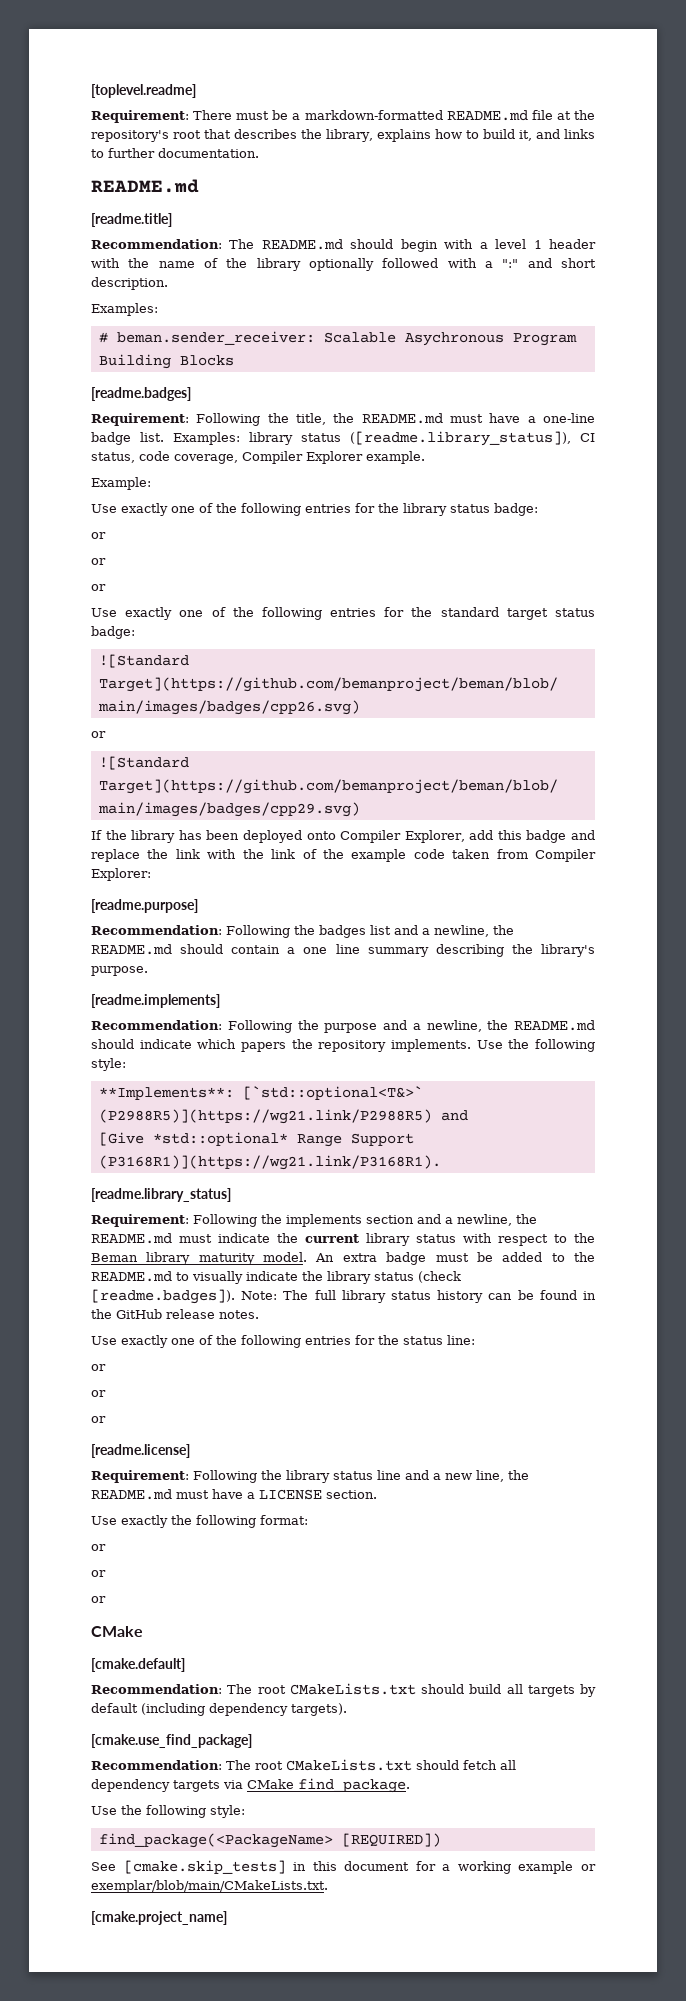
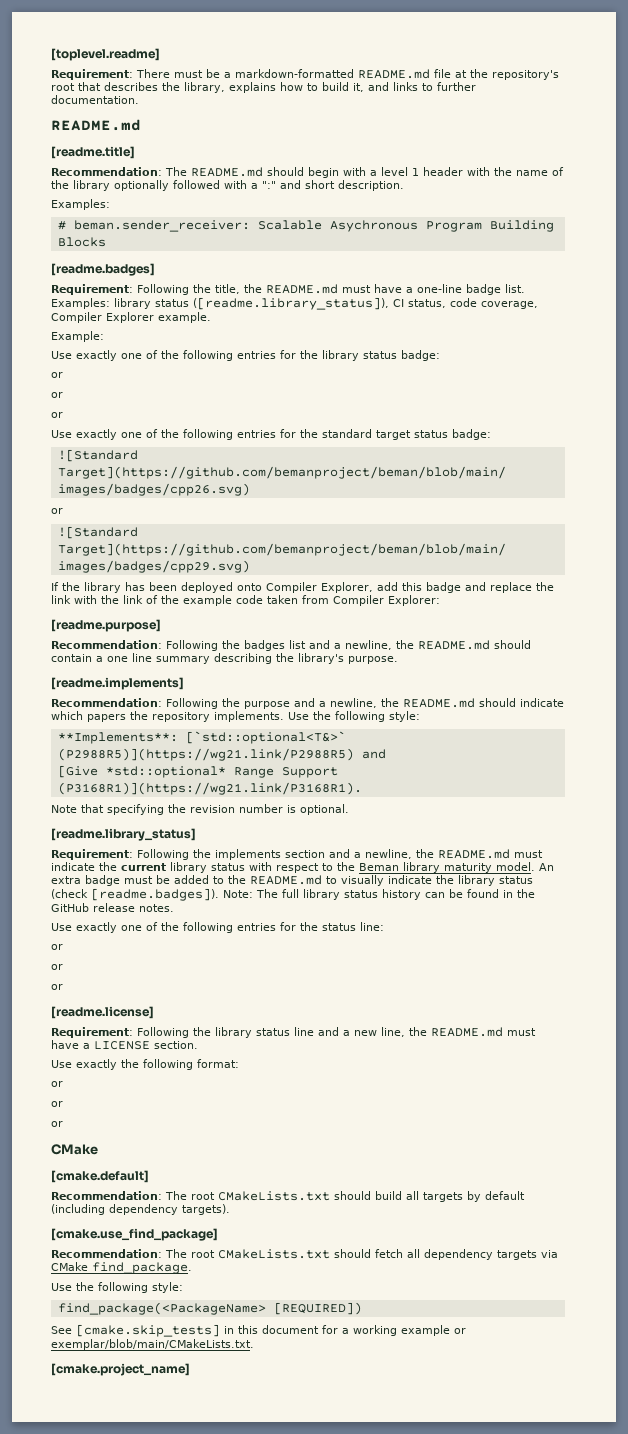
(441, 1162) none -> [51,804,349,815] // Note that specifying the revision number is optional.

